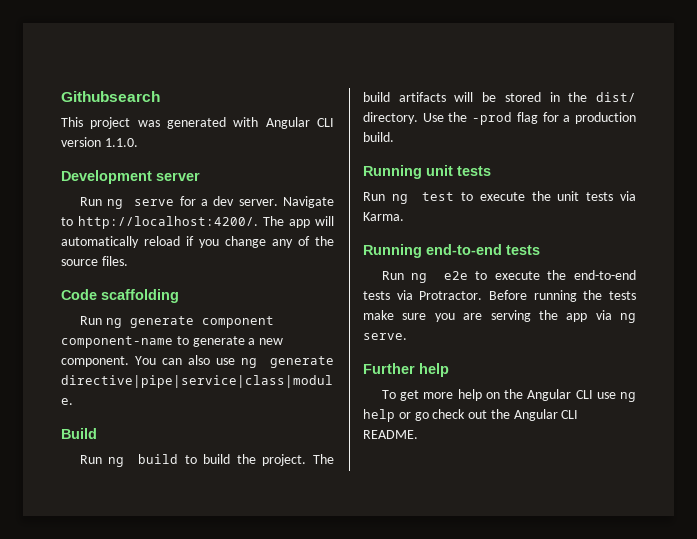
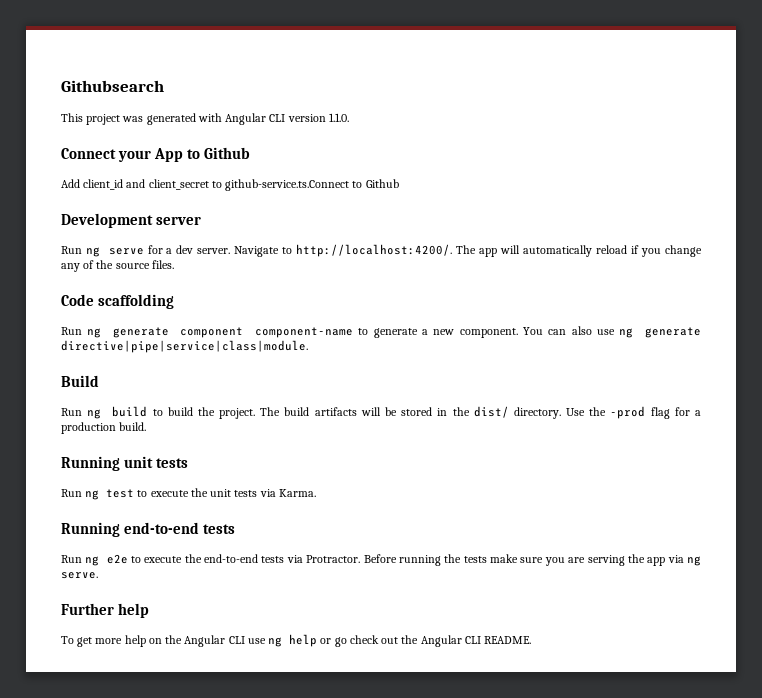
(138, 142) none -> [61,147,251,162] [61,179,399,191] // Connect your App to Github // Add client_id and client_secret to github-service.ts.Connect to Github

